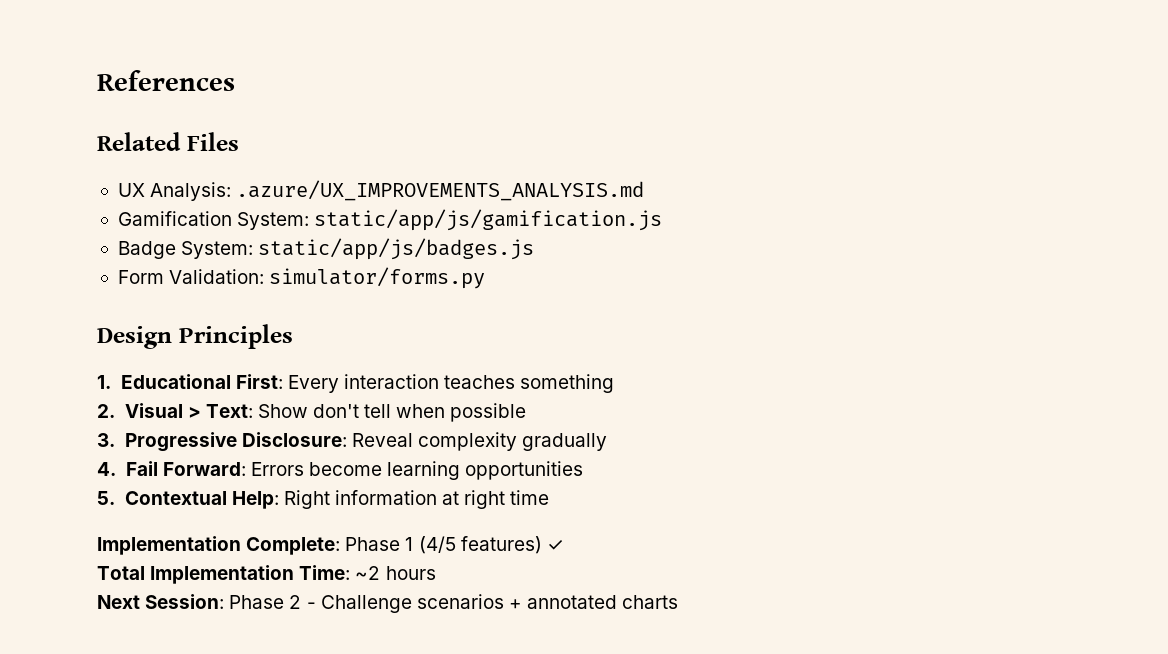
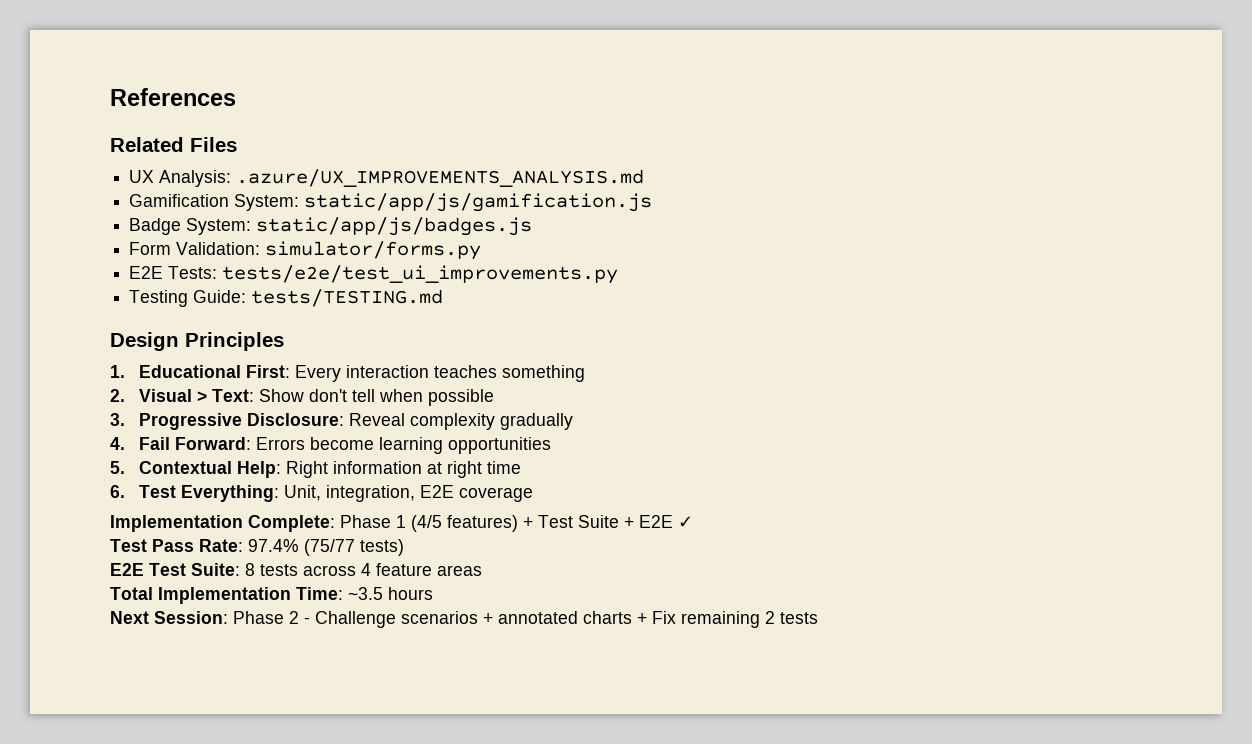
(486, 278) none -> [129,265,619,284] [129,289,444,307] // E2E Tests: tests/e2e/test_ui_improvements.py // Testing Guide: tests/TESTING.md
(550, 497) none -> [110,485,534,502] // 6. Test Everything: Unit, integration, E2E coverage
[546,540,564,551] ✓ -> [523,515,693,528] [110,539,404,556] [110,563,482,576] + Test Suite + E2E ✓ // Test Pass Rate: 97.4% (75/77 tests) // E2E Test Suite: 8 tests across 4 feature areas
[355,566,381,580] ~2 -> [348,587,383,600] ~3.5
(679, 602) none -> [637,611,818,628] + Fix remaining 2 tests

